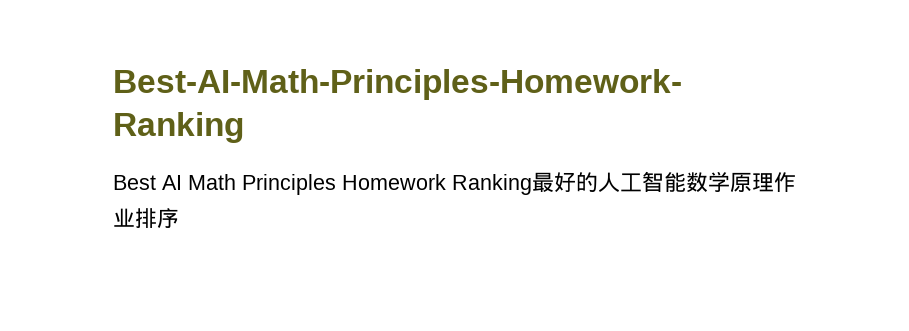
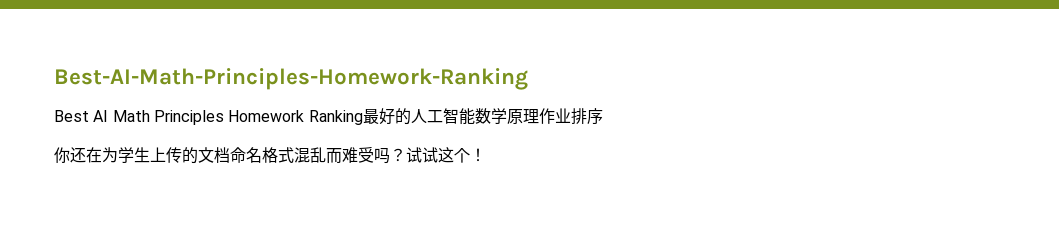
(179, 218) none -> [54,147,486,164] // 你还在为学生上传的文档命名格式混乱而难受吗？试试这个！

